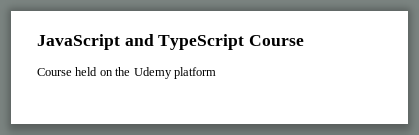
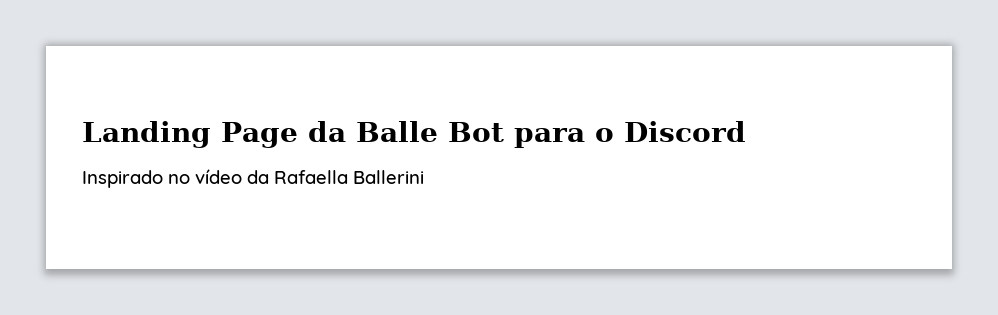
[37,34,305,50] [37,67,216,79] JavaScript and TypeScript Course // Course held on the Udemy platform -> [82,121,746,148] [82,169,424,188] Landing Page da Balle Bot para o Discord // Inspirado no vídeo da Rafaella Ballerini

